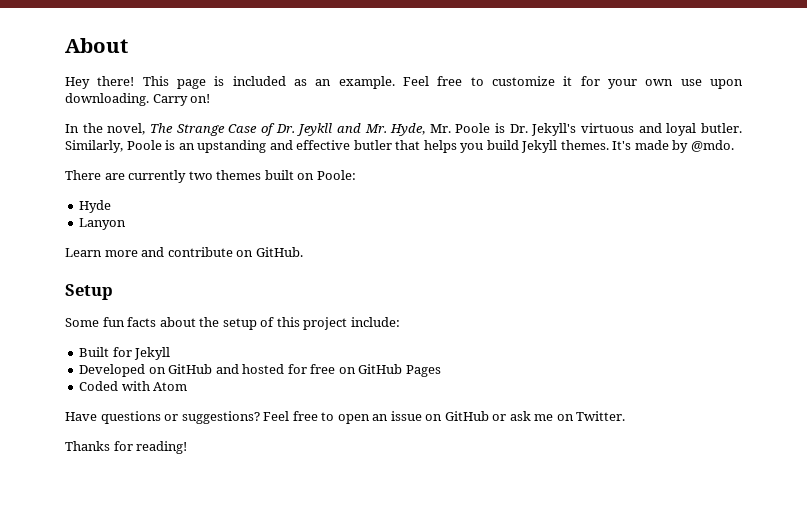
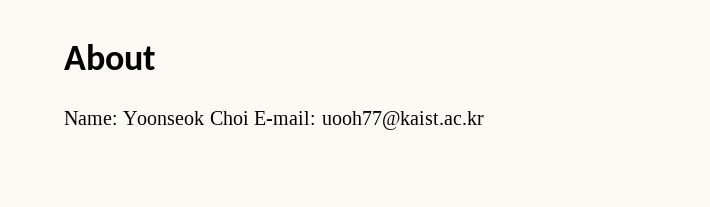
[65,76,744,89] [65,93,211,106] [65,123,742,136] [65,140,734,153] [65,170,356,183] [79,200,112,213] [79,218,127,230] [65,247,303,257] [65,284,113,300] [65,317,400,330] [79,347,171,360] [79,364,441,377] [79,381,188,391] [65,411,626,424] [65,441,188,454] Hey there! This page is included as an example. Feel free to customize it for your own use upon downloading. Carry on! // In the novel, The Strange Case of Dr. Jeykll and Mr. Hyde, Mr. Poole is Dr. Jekyll's virtuous and loyal butler. Similarly, Poole is an upstanding and effective butler that helps you build Jekyll themes. It's made by @mdo. // There are currently two themes built on Poole: // Hyde // Lanyon // Learn more and contribute on GitHub. // Setup // Some fun facts about the setup of this project include: // Built for Jekyll // Developed on GitHub and hosted for free on GitHub Pages // Coded with Atom // Have questions or suggestions? Feel free to open an issue on GitHub or ask me on Twitter. // Thanks for reading! -> [64,111,484,130] Name: Yoonseok Choi E-mail: uooh77@kaist.ac.kr

